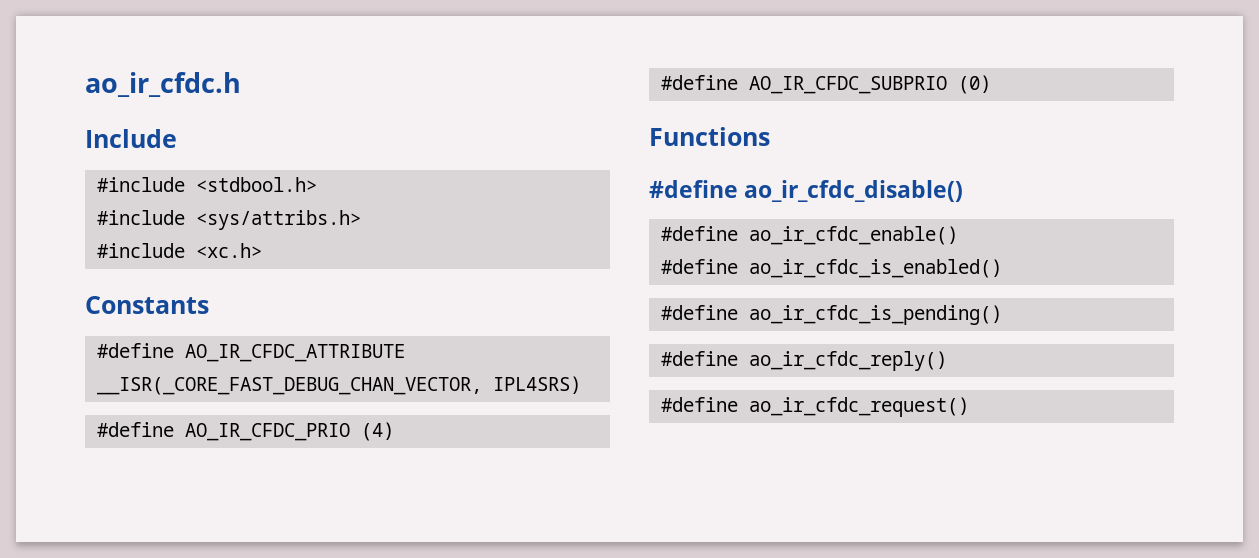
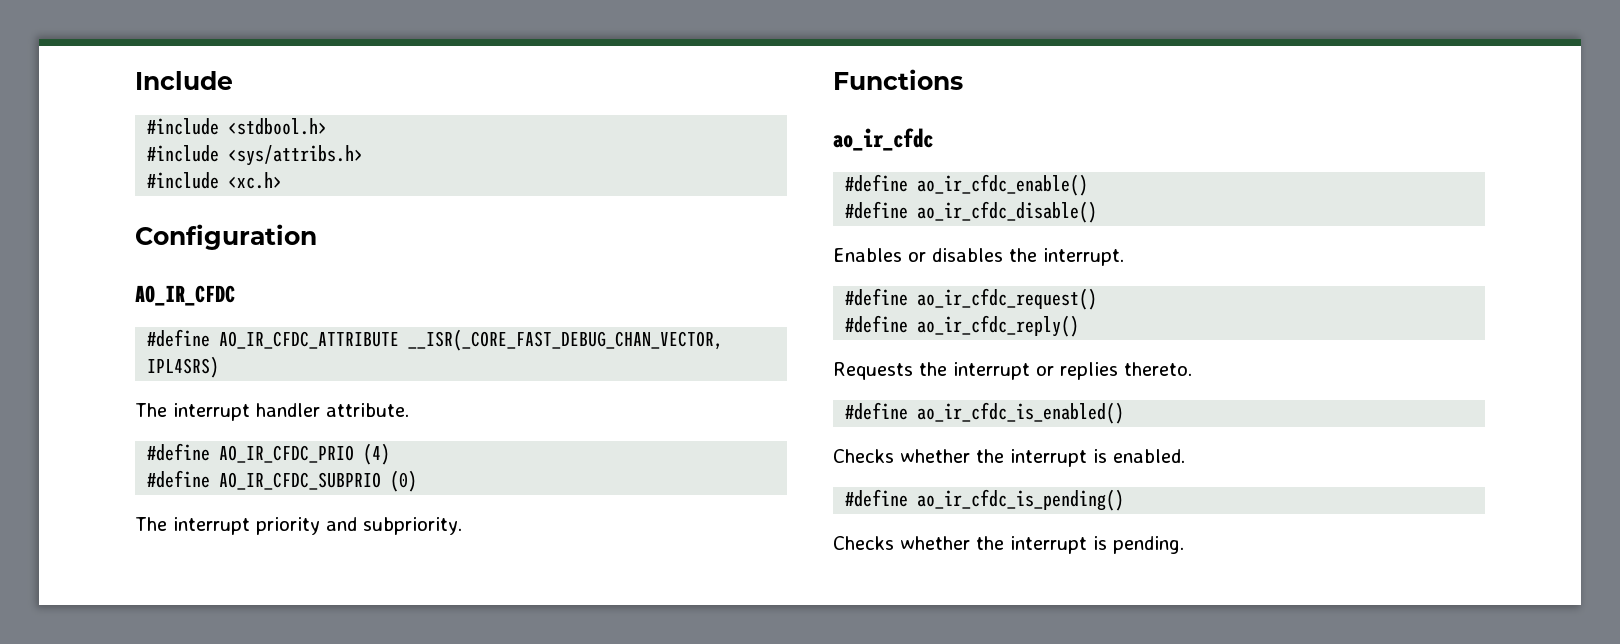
[85,72,241,97] ao_ir_cfdc.h // -> (135, 80) none
[85,296,209,314] Constants -> [135,224,317,250] [135,285,235,306] Configuration // AO_IR_CFDC
(581, 385) none -> [135,403,409,421] // The interrupt handler attribute.
(991, 84) none -> [135,517,462,535] // The interrupt priority and subpriority.
[649,180,964,202] #define ao_ir_cfdc_disable() -> [833,128,933,151] ao_ir_cfdc
[748,259,1002,278] [660,305,1002,325] [660,351,947,371] [660,397,969,417] ao_ir_cfdc_is_enabled() // #define ao_ir_cfdc_is_pending() // #define ao_ir_cfdc_reply() // #define ao_ir_cfdc_request() -> [917,201,1098,223] [833,248,1124,266] [845,288,1098,310] [845,315,1080,337] [833,362,1192,380] [845,402,1125,424] [833,449,1185,467] [845,489,1125,511] [833,536,1184,554] ao_ir_cfdc_disable() // Enables or disables the interrupt. // #define ao_ir_cfdc_request() // #define ao_ir_cfdc_reply() // Requests the interrupt or replies thereto. // #define ao_ir_cfdc_is_enabled() // Checks whether the interrupt is enabled. // #define ao_ir_cfdc_is_pending() // Checks whether the interrupt is pending.

